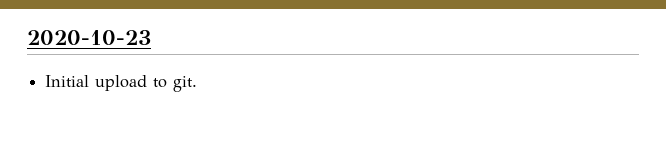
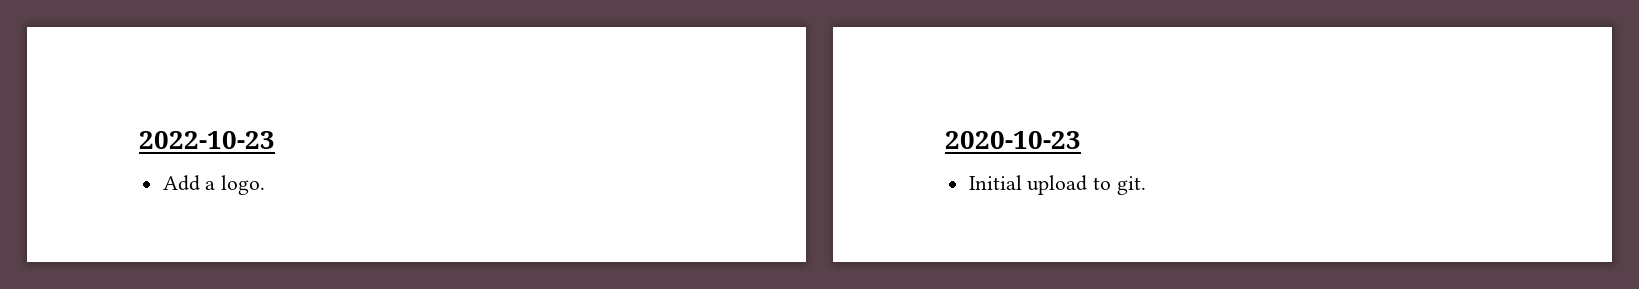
(27, 37) none -> [139,131,275,149] [162,175,266,195] 2022-10-23 // Add a logo. //

